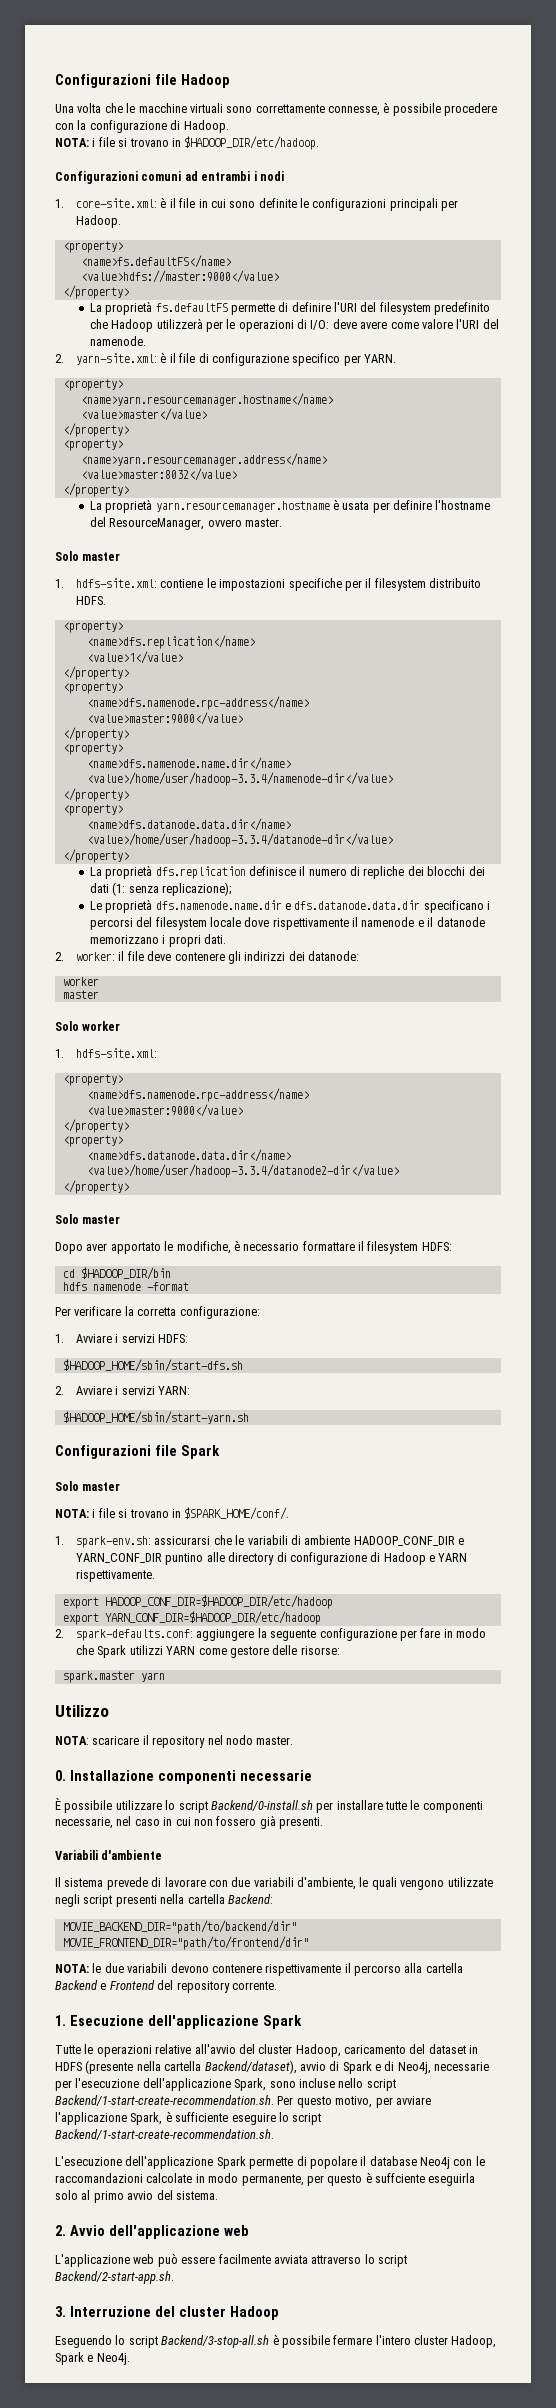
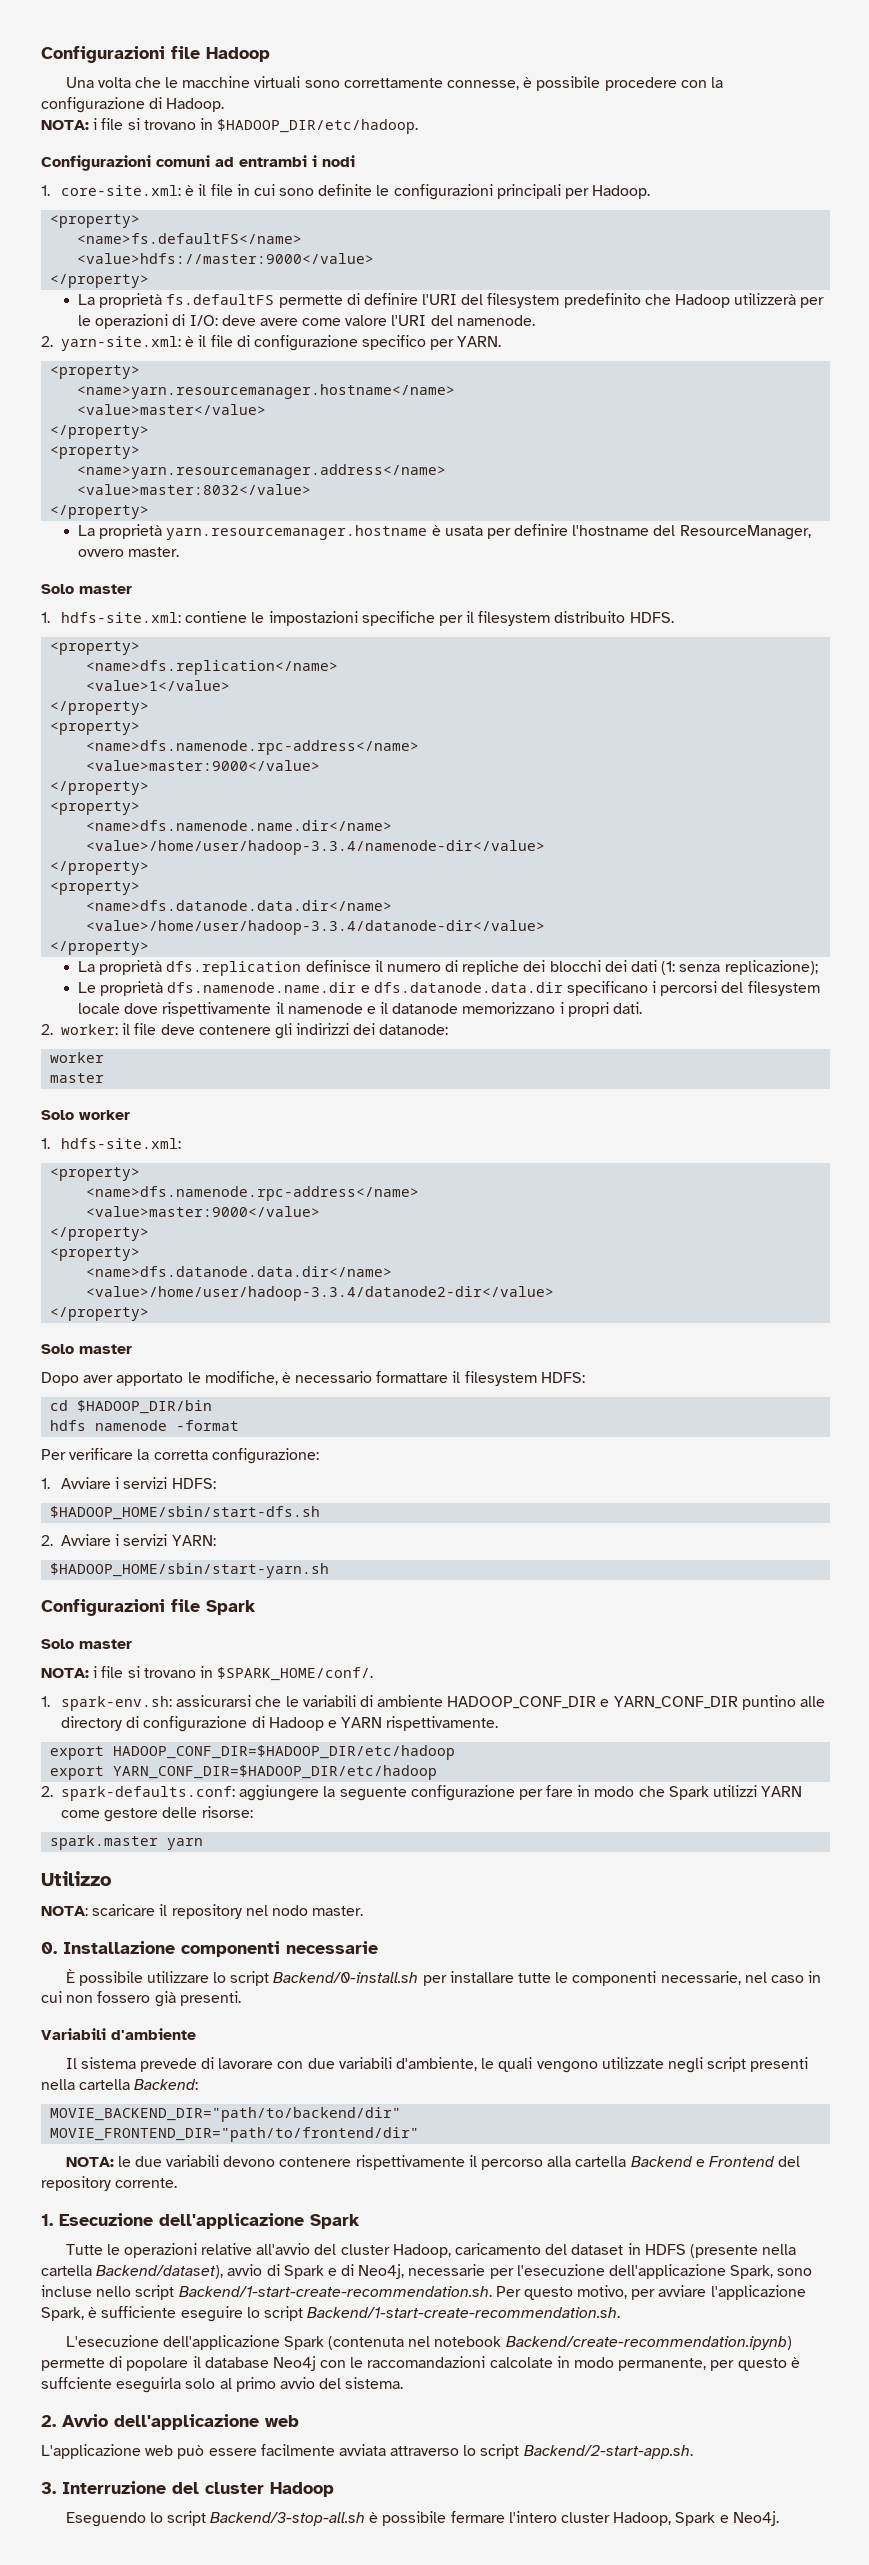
(246, 2162) none -> [328,2336,792,2350] (contenuta nel notebook Backend/create-recommendation.ipynb)

